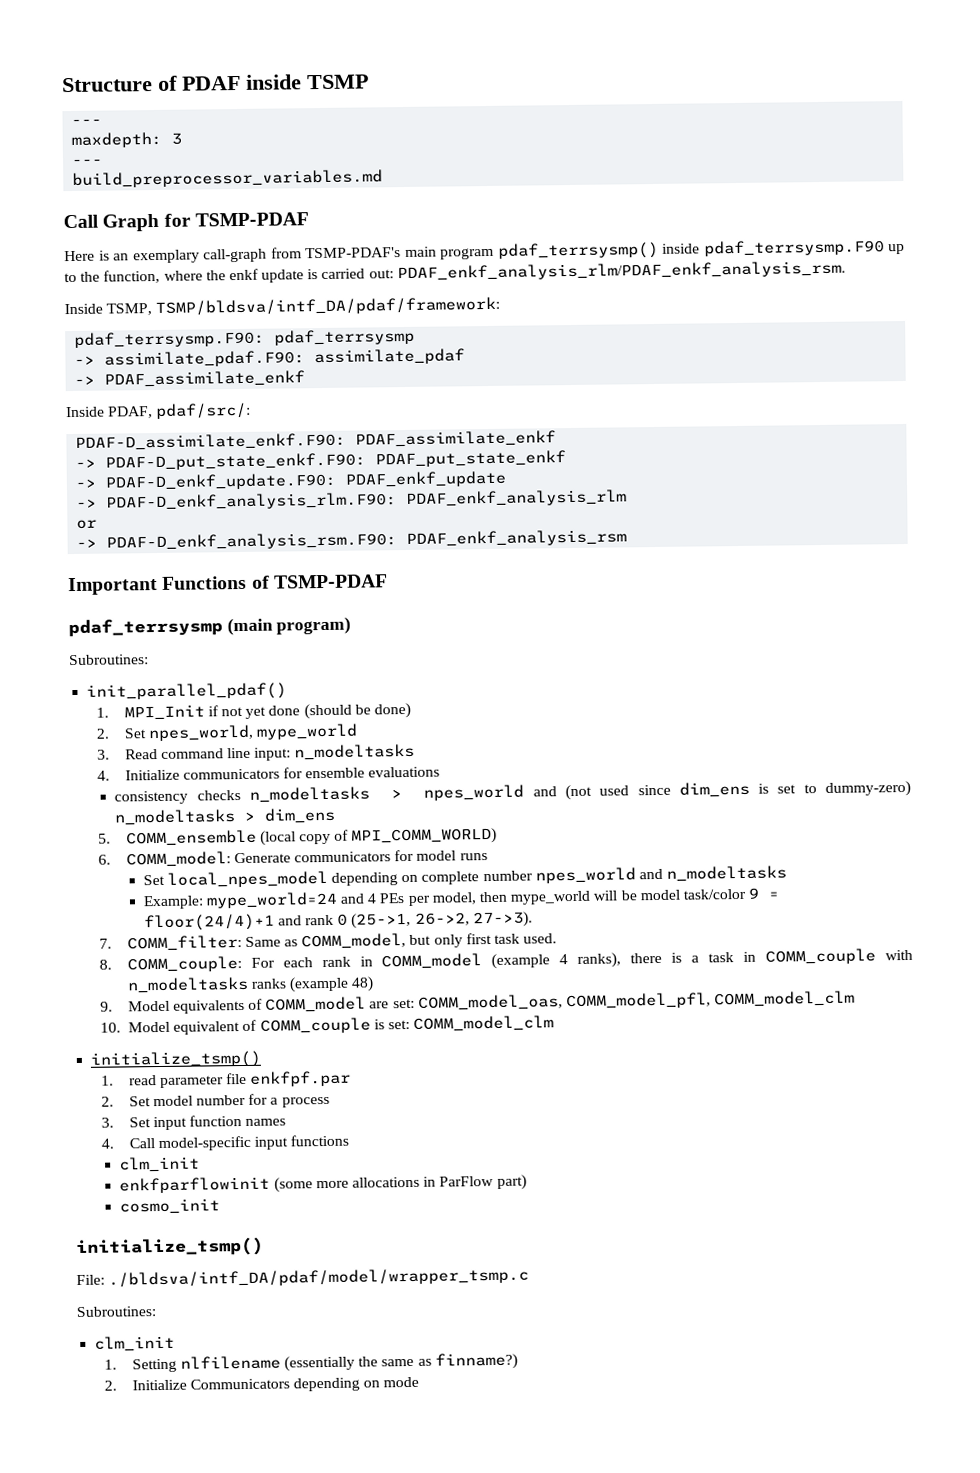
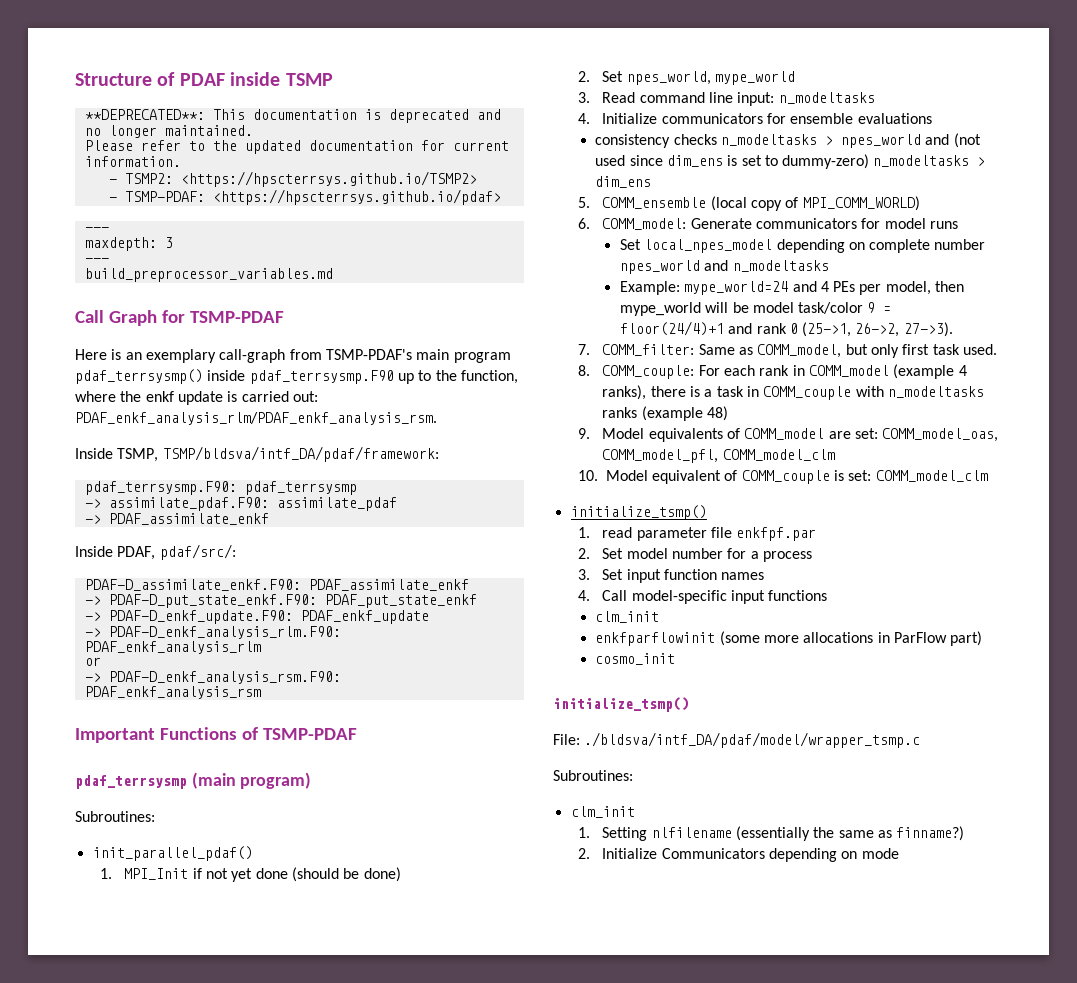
(369, 82) none -> [84,109,501,123] [84,125,253,138] [84,140,509,154] [84,156,181,167] [108,171,477,187] [108,189,501,205] // **DEPRECATED**: This documentation is deprecated and no longer maintained. // Please refer to the updated documentation for current information. // - TSMP2: <https://hpscterrsys.github.io/TSMP2> // - TSMP-PDAF: <https://hpscterrsys.github.io/pdaf>

